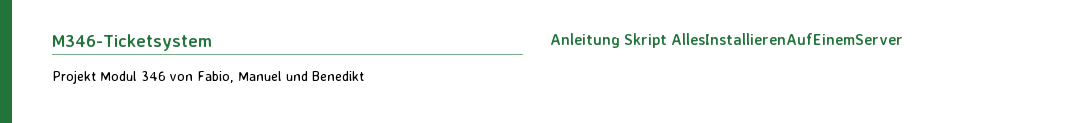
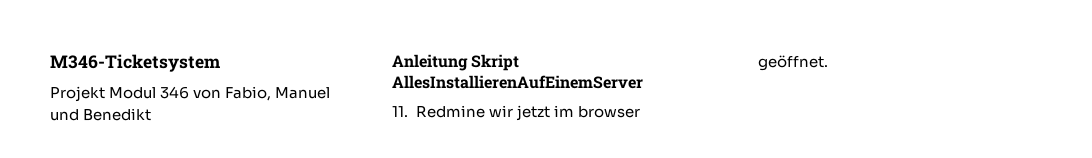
(904, 39) none -> [392,105,641,121] [757,55,828,71] // 11. Redmine wir jetzt im browser geöffnet.

